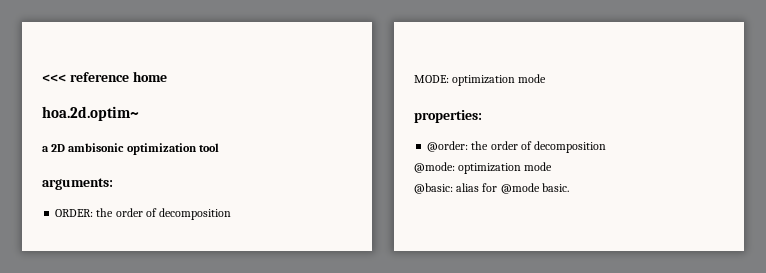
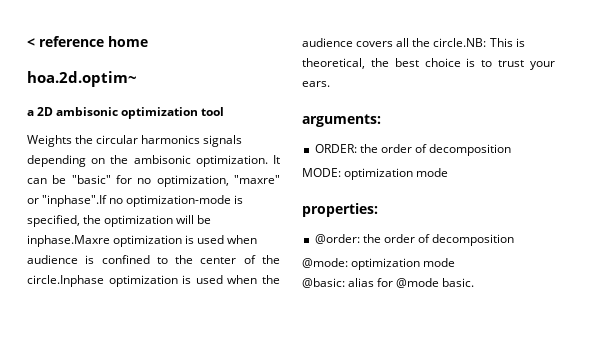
[42,74,66,82] <<< -> [27,38,35,47] <
(219, 147) none -> [27,135,243,147] [27,155,280,167] [27,175,280,187] [27,195,244,207] [27,215,212,227] [27,235,258,247] [27,255,280,264] [27,275,280,287] [302,38,525,47] [302,58,555,70] [302,81,330,87] // Weights the circular harmonics signals depending on the ambisonic optimization. It can be "basic" for no optimization, "maxre" or "inphase".If no optimization-mode is specified, the optimization will be inphase.Maxre optimization is used when audience is confined to the center of the circle.Inphase optimization is used when the audience covers all the circle.NB: This is theoretical, the best choice is to trust your ears.

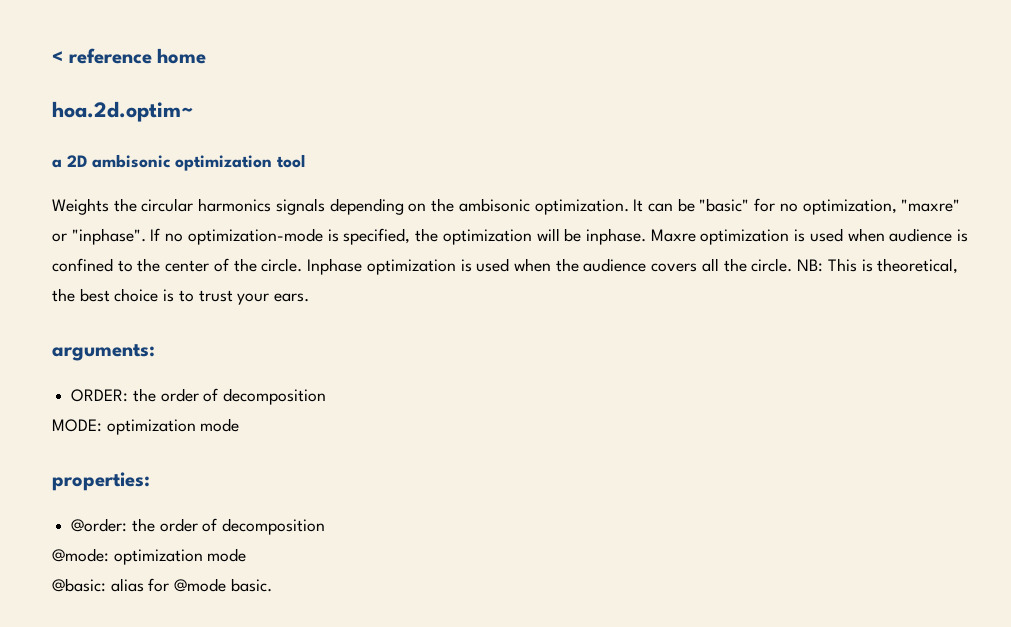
[42,195,108,207] "inphase".If -> [71,228,161,245] "inphase". If
[27,235,110,247] inphase.Maxre -> [585,228,696,245] inphase. Maxre
[27,275,104,287] circle.Inphase -> [261,258,363,275] circle. Inphase
[433,38,487,47] circle.NB: -> [751,258,824,272] circle. NB:

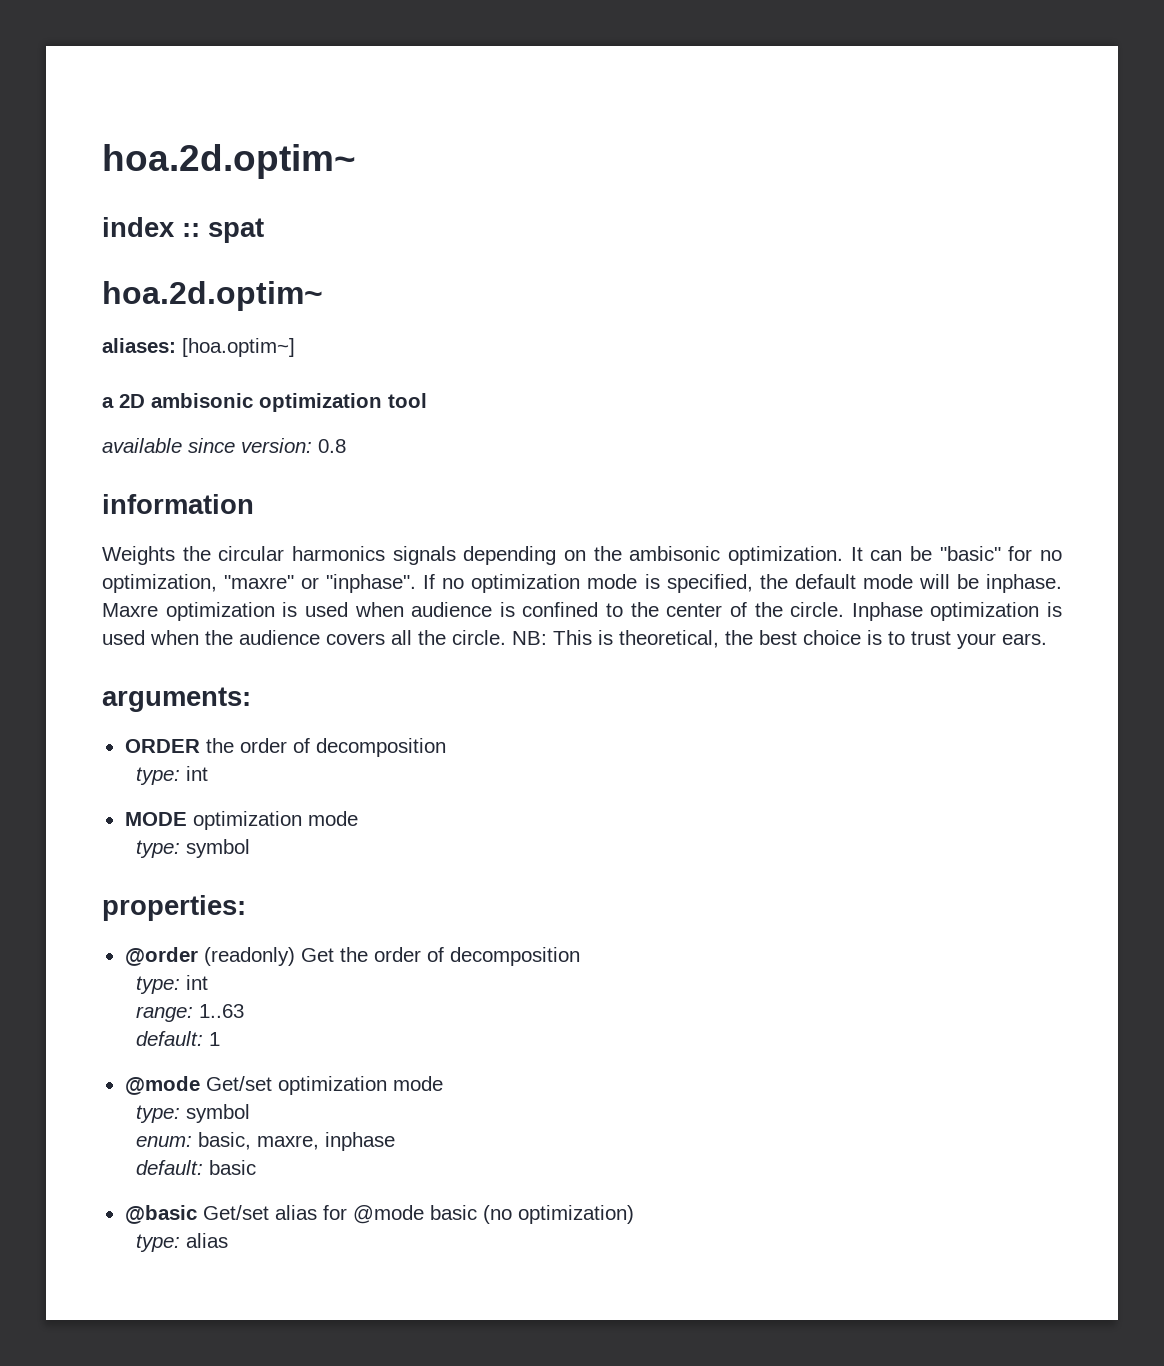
[52,48,207,64] [52,101,194,122] < reference home // hoa.2d.optim~ -> [102,144,356,179] [102,217,264,243] [102,281,323,311] [102,338,295,357] hoa.2d.optim~ // index :: spat // hoa.2d.optim~ // aliases: [hoa.optim~]
(305, 161) none -> [102,438,346,453] [102,494,254,514] // available since version: 0.8 // information
[187,228,323,245] optimization-mode -> [471,574,638,593] optimization mode
[442,229,532,245] optimization -> [794,574,913,589] default mode
[71,388,327,405] [52,418,240,435] ORDER: the order of decomposition // MODE: optimization mode -> [124,738,446,757] [136,766,209,785] [124,811,358,830] [136,839,251,858] ORDER the order of decomposition // type: int // MODE optimization mode // type: symbol
[71,518,326,535] [52,548,247,565] [52,578,272,592] @order: the order of decomposition // @mode: optimization mode // @basic: alias for @mode basic. -> [124,947,580,966] [136,975,209,994] [136,1004,245,1022] [136,1031,221,1046] [124,1076,443,1095] [136,1104,251,1123] [136,1132,396,1151] [136,1160,257,1175] [124,1205,634,1224] [136,1233,229,1252] @order (readonly) Get the order of decomposition // type: int // range: 1..63 // default: 1 // @mode Get/set optimization mode // type: symbol // enum: basic, maxre, inphase // default: basic // @basic Get/set alias for @mode basic (no optimization) // type: alias

